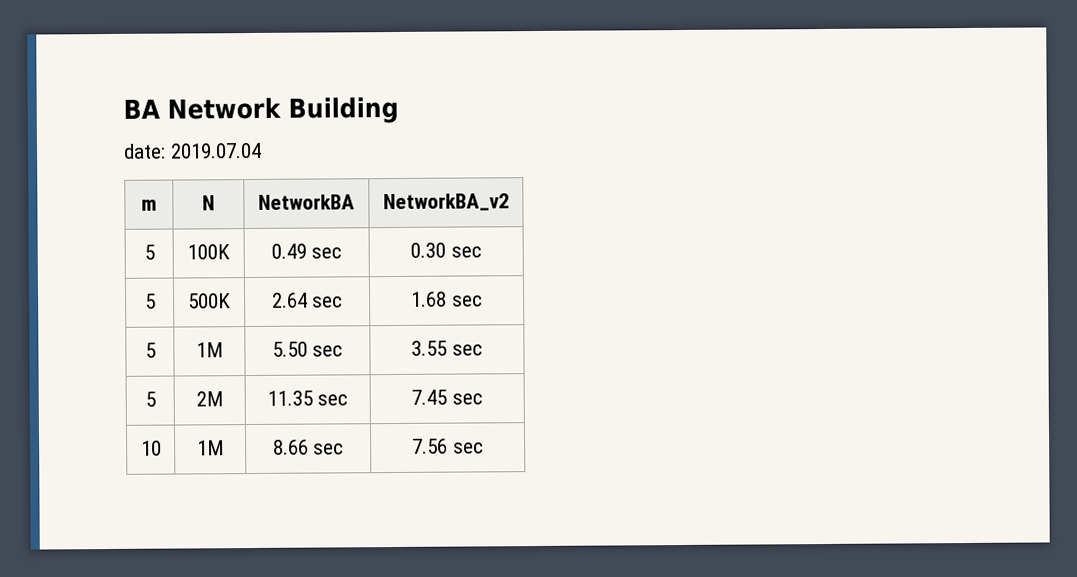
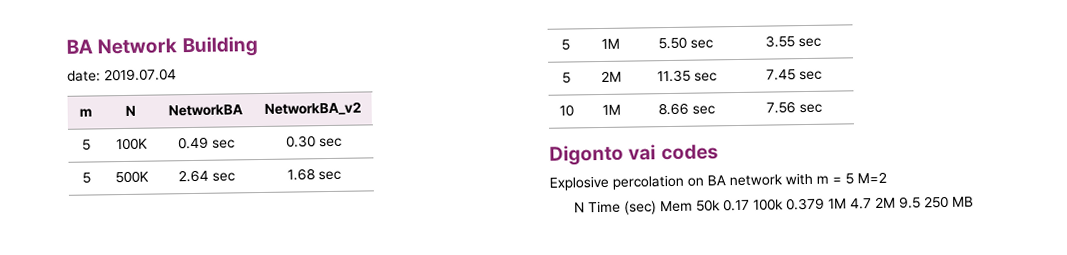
(484, 448) none -> [549,144,719,166] [549,171,887,191] [573,195,974,215] // Digonto vai codes // Explosive percolation on BA network with m = 5 M=2 // N Time (sec) Mem 50k 0.17 100k 0.379 1M 4.7 2M 9.5 250 MB

